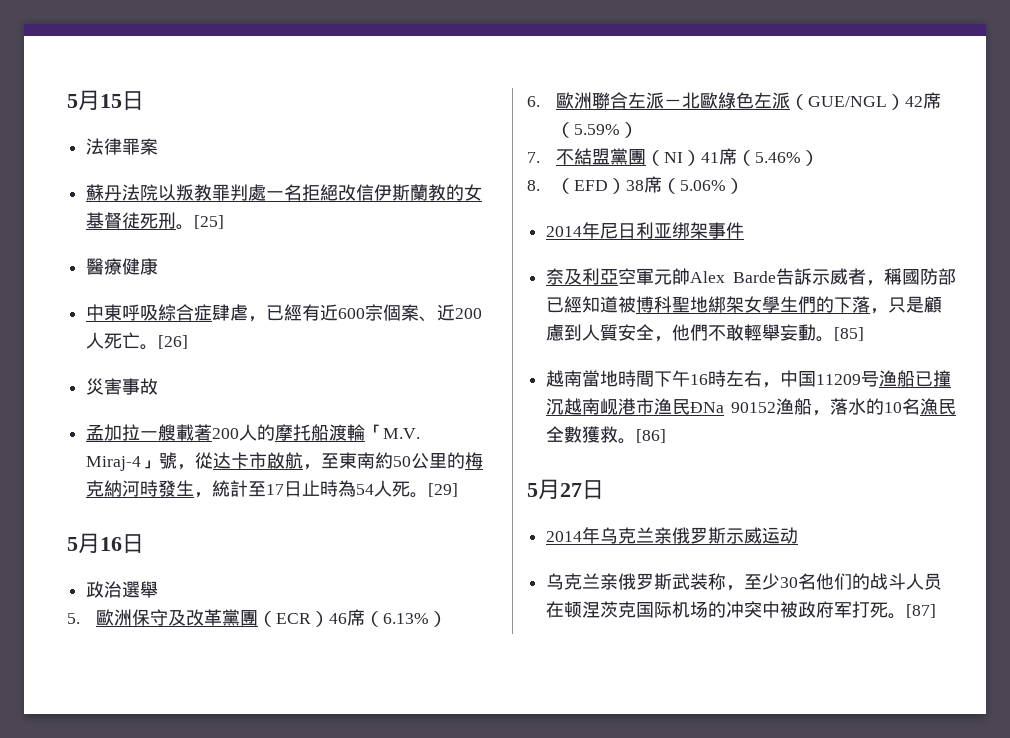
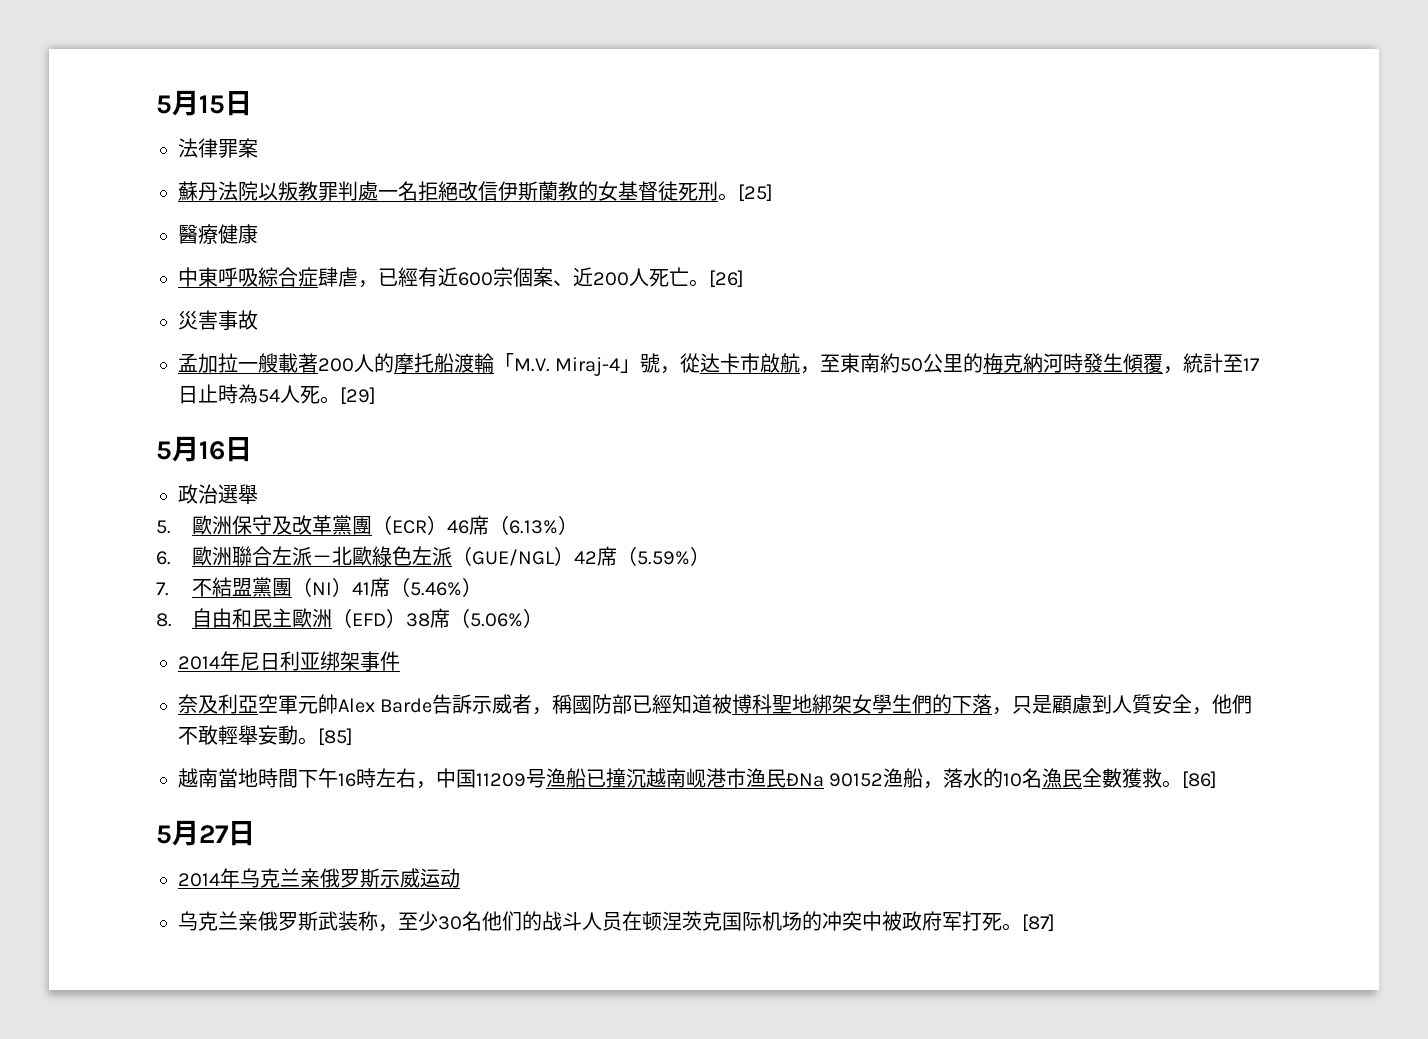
(195, 488) none -> [1123,353,1164,373] 傾覆
(540, 185) none -> [192,608,333,628] 自由和民主歐洲

